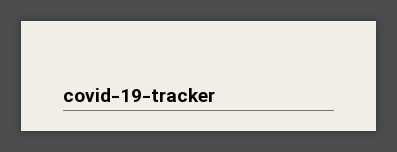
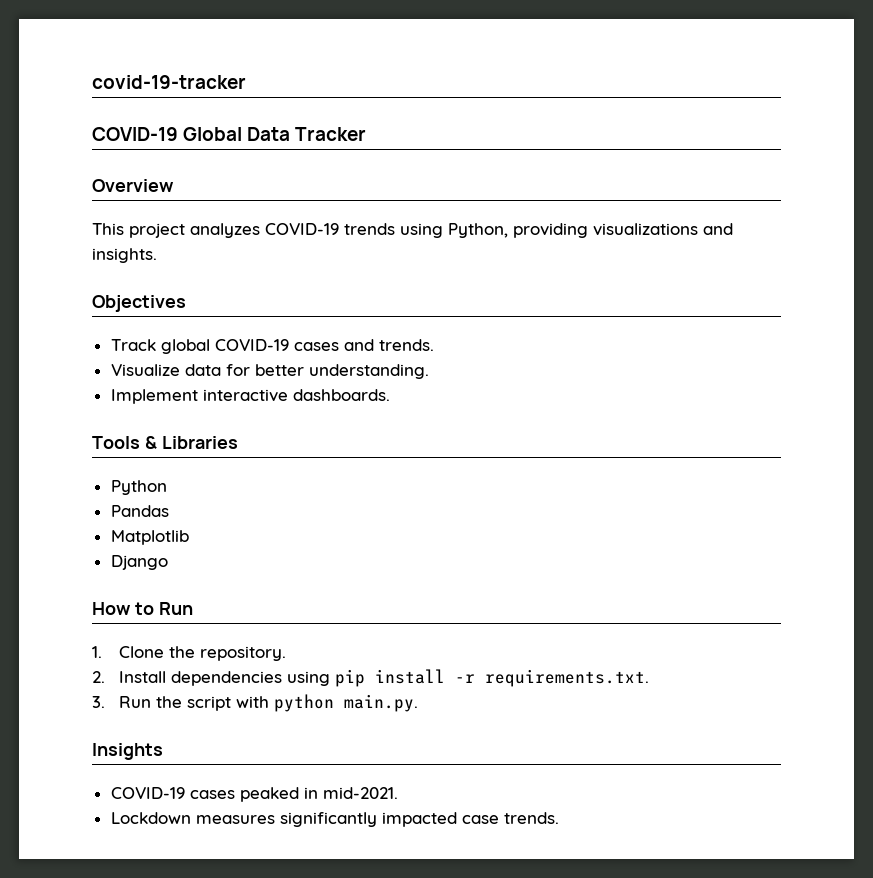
(215, 95) none -> [92,127,367,141] [92,179,174,192] [92,223,733,238] [92,248,157,263] [92,295,186,312] [110,339,434,354] [110,364,429,379] [110,389,390,404] [92,436,238,449] [110,480,167,495] [110,505,169,517] [110,530,189,545] [110,555,168,570] [92,602,193,615] [92,646,287,661] [92,669,650,687] [92,694,419,712] [92,743,163,760] [110,787,398,802] [110,812,559,827] // COVID-19 Global Data Tracker // Overview // This project analyzes COVID-19 trends using Python, providing visualizations and insights. // Objectives // Track global COVID-19 cases and trends. // Visualize data for better understanding. // Implement interactive dashboards. // Tools & Libraries // Python // Pandas // Matplotlib // Django // How to Run // 1. Clone the repository. // 2. Install dependencies using pip install -r requirements.txt. // 3. Run the script with python main.py. // Insights // COVID-19 cases peaked in mid-2021. // Lockdown measures significantly impacted case trends.

